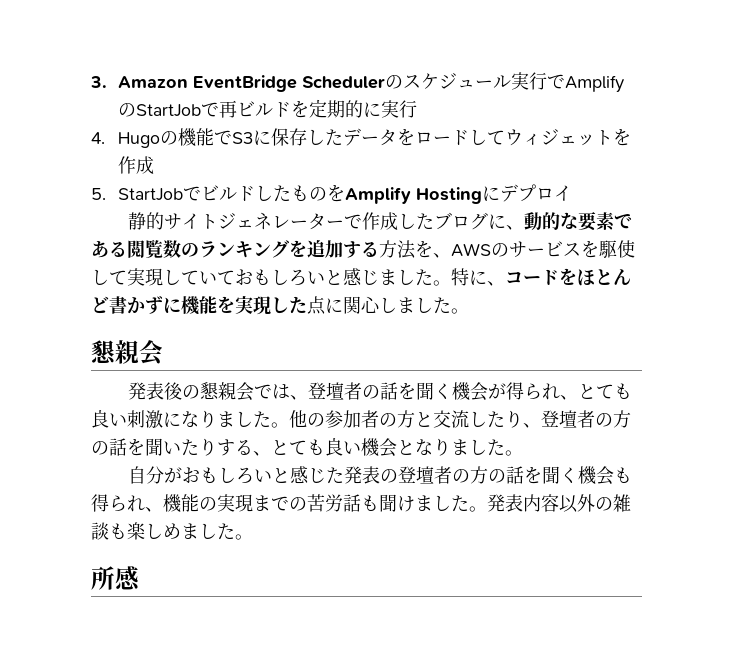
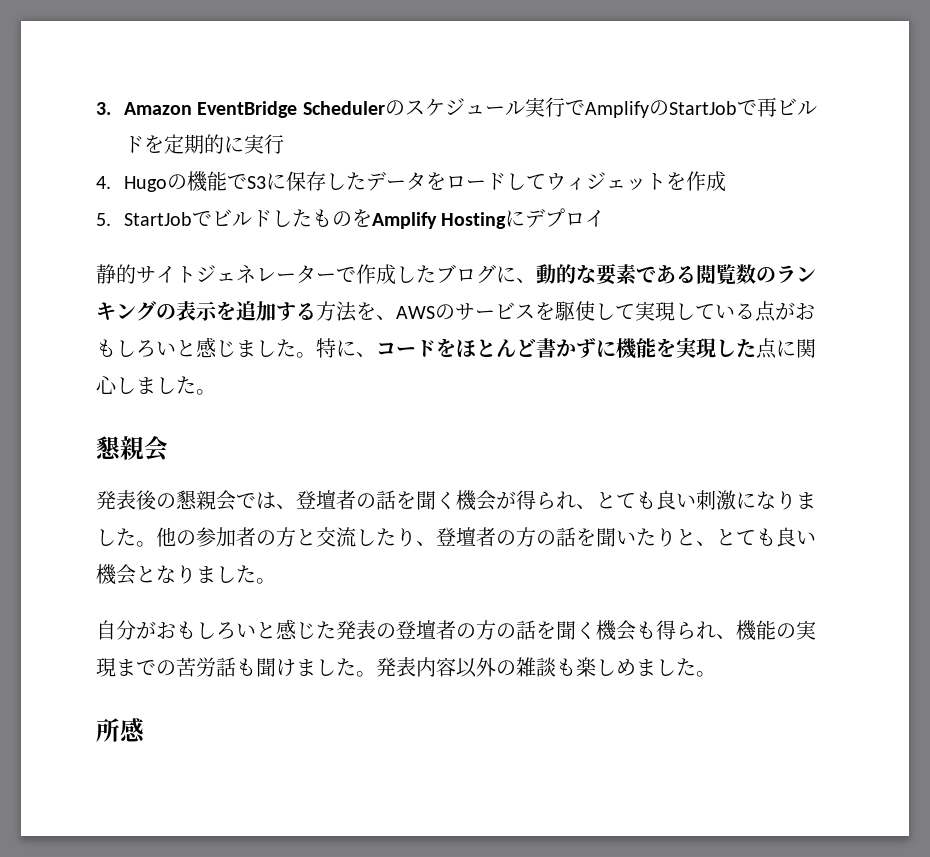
(289, 249) none -> [156,301,218,321] の表示
[217,270,235,285] て -> [735,301,795,322] る点が
[217,439,253,456] する -> [676,529,696,546] と

